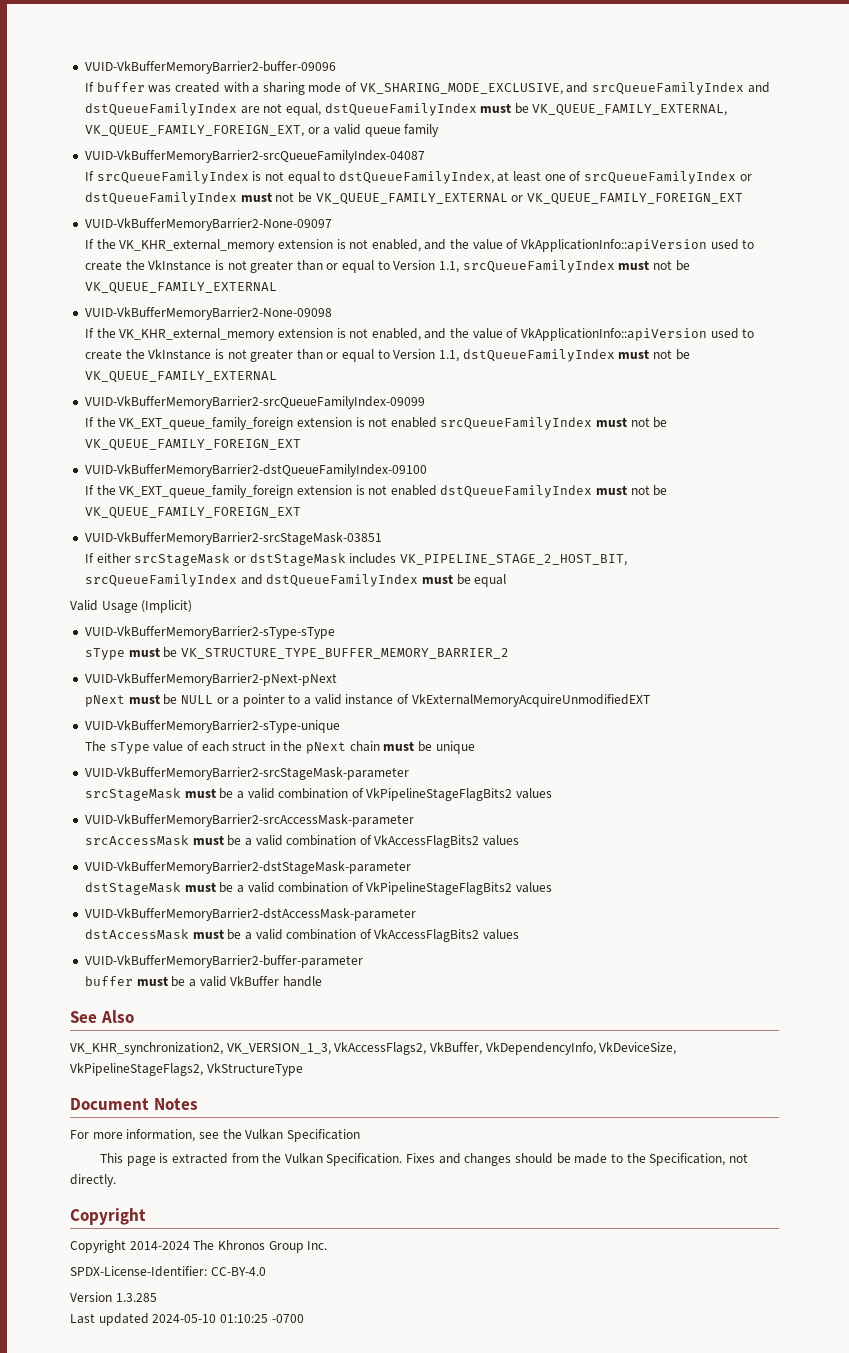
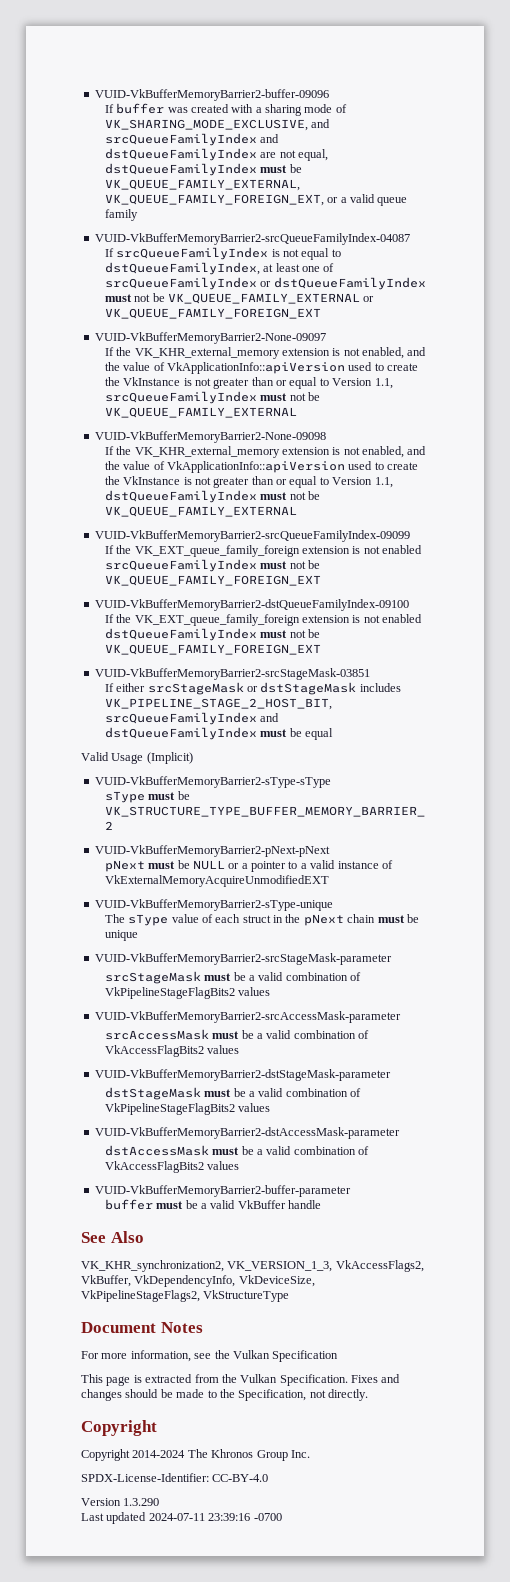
[115,1293,157,1302] 1.3.285 -> [123,1498,160,1506] 1.3.290
[152,1314,268,1323] 2024-05-10 01:10:25 -> [148,1513,251,1521] 2024-07-11 23:39:16

